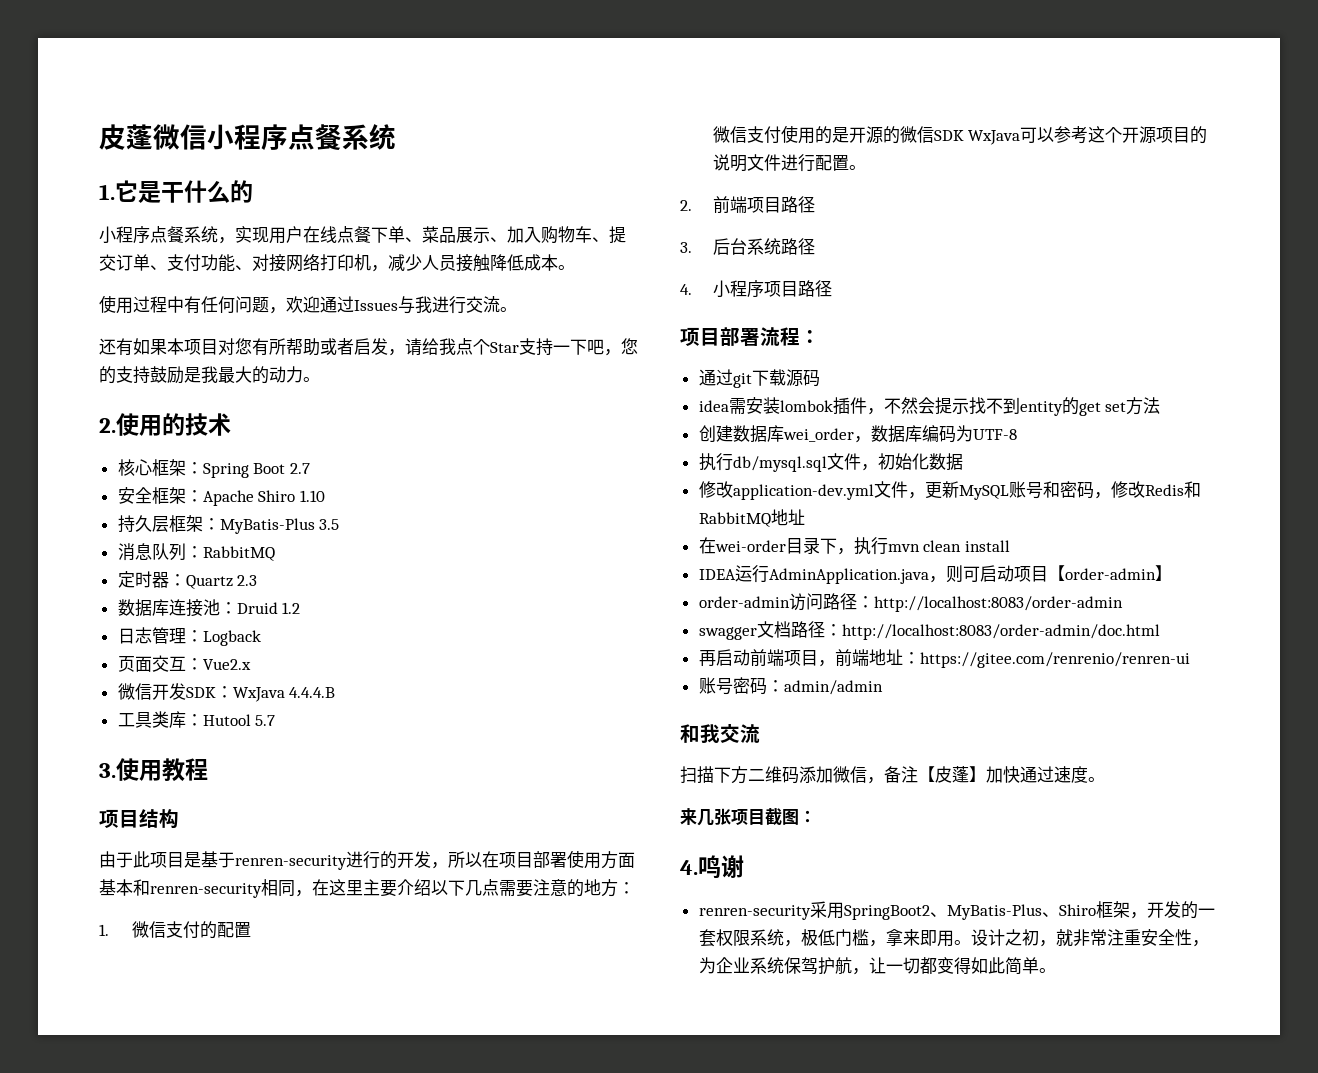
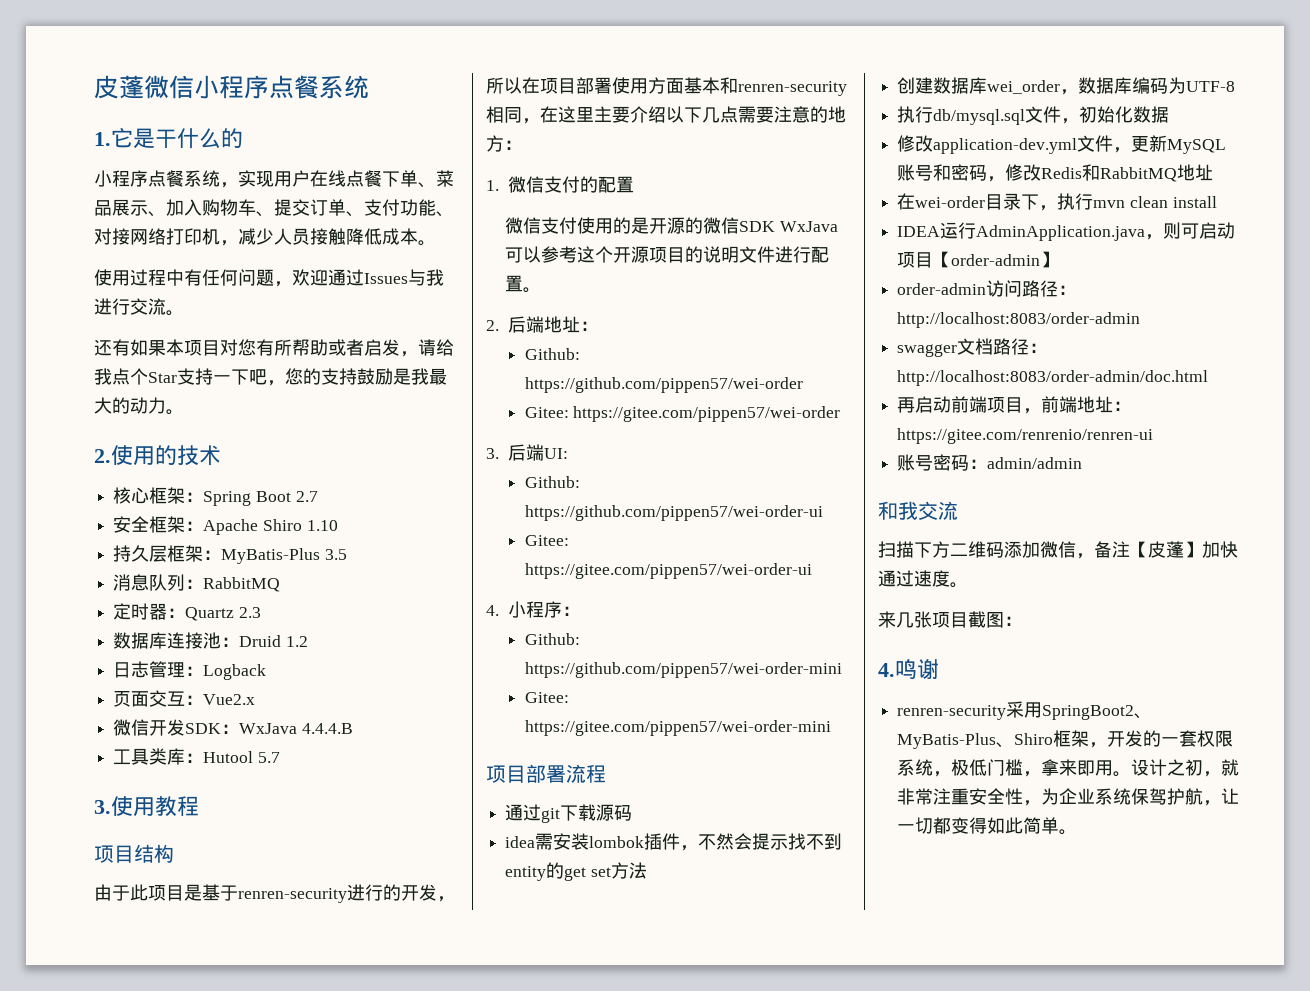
[712,196,815,214] [680,238,815,255] [680,280,832,298] 前端项目路径 // 3.后台系统路径 // 4.小程序项目路径 -> [507,316,598,333] [524,348,580,360] [524,377,803,393] [524,406,841,422] [486,444,568,461] [524,476,580,488] [524,505,823,521] [524,535,569,546] [524,563,812,579] [486,601,580,618] [524,633,580,645] [524,662,842,678] [524,692,569,703] [524,720,831,736] 后端地址： // Github: https://github.com/pippen57/wei-order // Gitee: https://gitee.com/pippen57/wei-order // 3.后端UI: // Github: https://github.com/pippen57/wei-order-ui // Gitee: https://gitee.com/pippen57/wei-order-ui // 4.小程序： // Github: https://github.com/pippen57/wei-order-mini // Gitee: https://gitee.com/pippen57/wei-order-mini
[800,330,820,344] ： -> (606, 773) none

